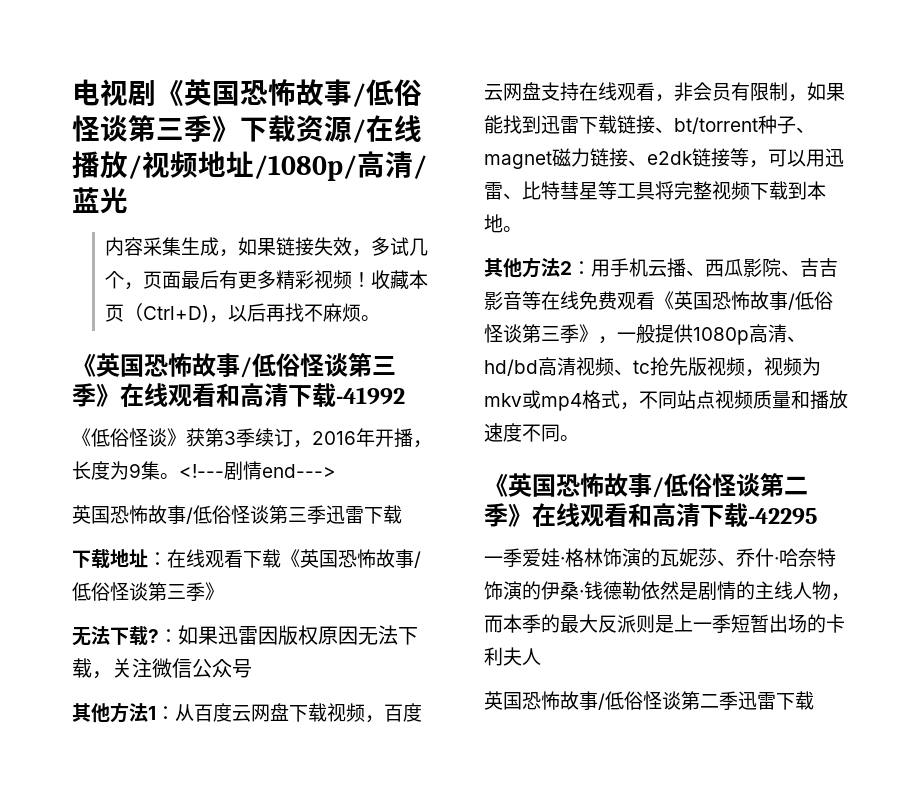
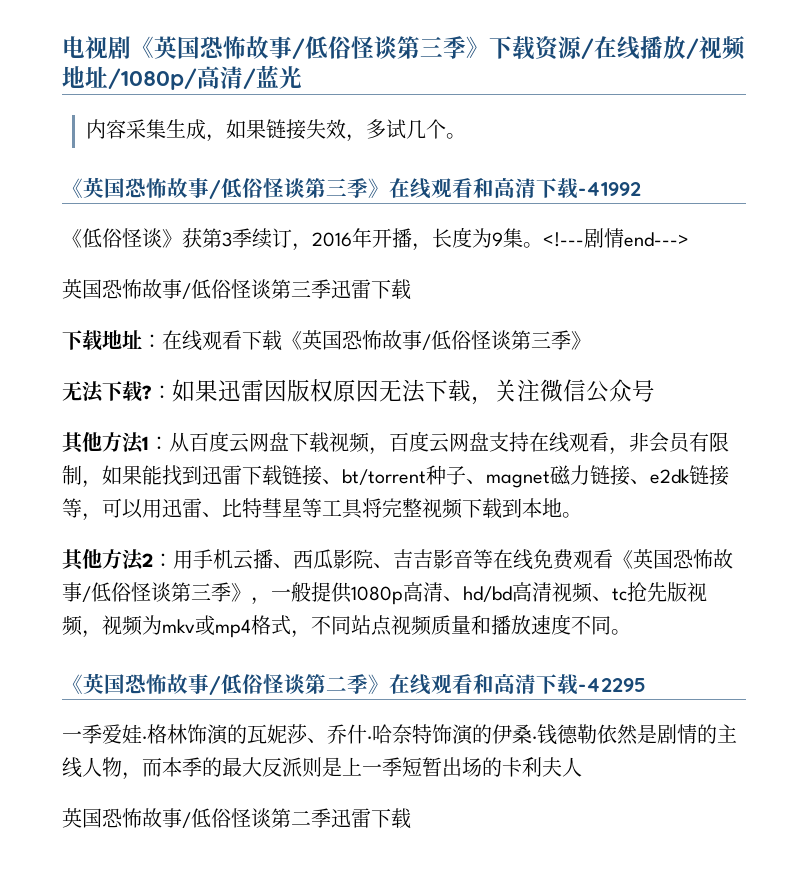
[124,270,429,290] [105,303,362,323] ，页面最后有更多精彩视频！收藏本页（Ctrl+D)，以后再找不麻烦 -> (446, 129) none

